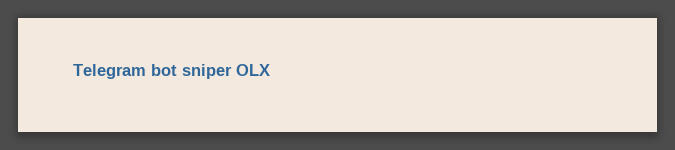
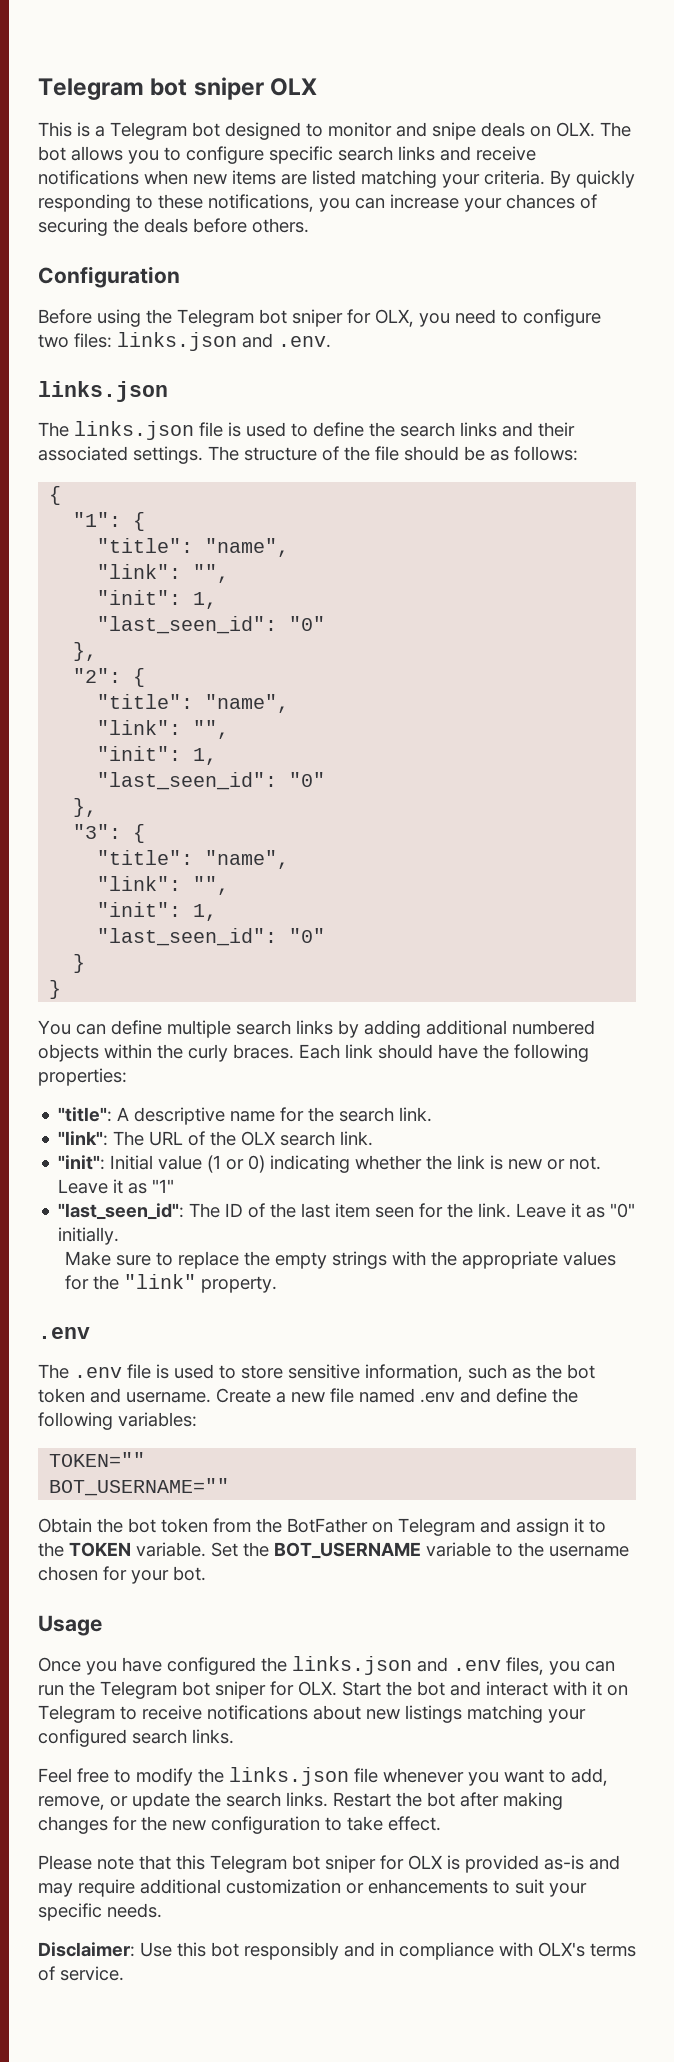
(270, 70) none -> [38,122,631,140] [38,146,536,164] [38,170,635,188] [38,194,597,212] [38,218,309,236] [38,266,180,288] [38,309,601,327] [38,332,331,351] [38,381,168,402] [38,421,575,440] [38,446,578,464] [49,486,62,505] [73,512,146,531] [97,538,290,557] [97,564,230,583] [97,590,218,609] [97,616,326,634] [73,642,98,661] [73,668,146,687] [97,694,290,713] [97,720,230,739] [97,746,218,765] [97,772,326,790] [73,798,98,817] [73,824,146,843] [97,850,290,869] [97,876,230,895] [97,902,218,921] [97,928,326,946] [73,954,86,973] [49,980,62,999] [38,1020,595,1038] [38,1044,589,1062] [38,1068,127,1086] [58,1107,433,1125] [58,1131,374,1146] [58,1155,602,1173] [58,1179,175,1194] [58,1203,636,1220] [58,1227,120,1245] [65,1251,617,1269] [65,1274,278,1293] [38,1327,90,1339] [38,1364,595,1382] [38,1388,578,1403] [38,1412,197,1430] [49,1452,146,1467] [49,1478,230,1496] [38,1518,606,1536] [38,1542,629,1559] [38,1566,206,1584] [38,1615,102,1636] [38,1656,615,1675] [38,1681,628,1699] [38,1705,586,1723] [38,1729,234,1747] [38,1767,608,1786] [38,1792,563,1810] [38,1816,441,1834] [38,1855,620,1873] [38,1879,587,1897] [38,1903,162,1921] [38,1942,636,1960] [38,1966,124,1981] // This is a Telegram bot designed to monitor and snipe deals on OLX. The bot allows you to configure specific search links and receive notifications when new items are listed matching your criteria. By quickly responding to these notifications, you can increase your chances of securing the deals before others. // Configuration // Before using the Telegram bot sniper for OLX, you need to configure two files: links.json and .env. // links.json // The links.json file is used to define the search links and their associated settings. The structure of the file should be as follows: // { // "1": { // "title": "name", // "link": "", // "init": 1, // "last_seen_id": "0" // }, // "2": { // "title": "name", // "link": "", // "init": 1, // "last_seen_id": "0" // }, // "3": { // "title": "name", // "link": "", // "init": 1, // "last_seen_id": "0" // } // } // You can define multiple search links by adding additional numbered objects within the curly braces. Each link should have the following properties: // "title": A descriptive name for the search link. // "link": The URL of the OLX search link. // "init": Initial value (1 or 0) indicating whether the link is new or not. Leave it as "1" // "last_seen_id": The ID of the last item seen for the link. Leave it as "0" initially. // Make sure to replace the empty strings with the appropriate values for the "link" property. // .env // The .env file is used to store sensitive information, such as the bot token and username. Create a new file named .env and define the following variables: // TOKEN="" // BOT_USERNAME="" // Obtain the bot token from the BotFather on Telegram and assign it to the TOKEN variable. Set the BOT_USERNAME variable to the username chosen for your bot. // Usage // Once you have configured the links.json and .env files, you can run the Telegram bot sniper for OLX. Start the bot and interact with it on Telegram to receive notifications about new listings matching your configured search links. // Feel free to modify the links.json file whenever you want to add, remove, or update the search links. Restart the bot after making changes for the new configuration to take effect. // Please note that this Telegram bot sniper for OLX is provided as-is and may require additional customization or enhancements to suit your specific needs. // Disclaimer: Use this bot responsibly and in compliance with OLX's terms of service.

